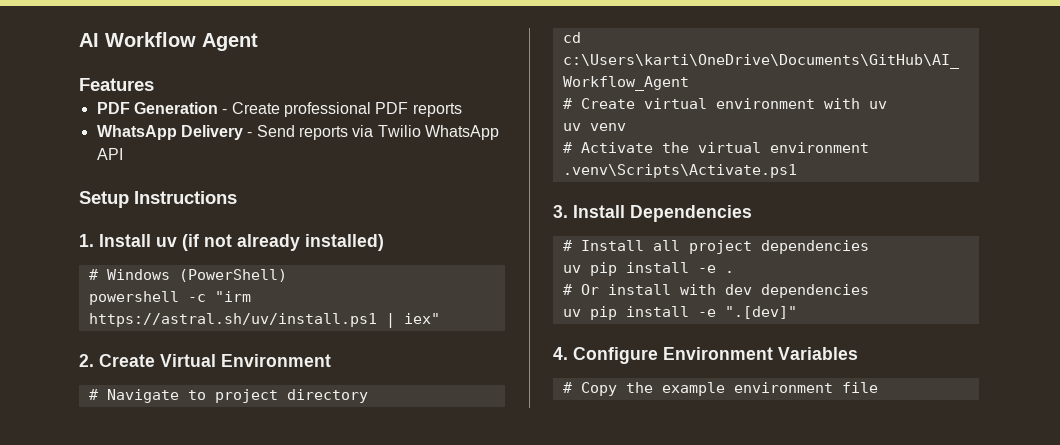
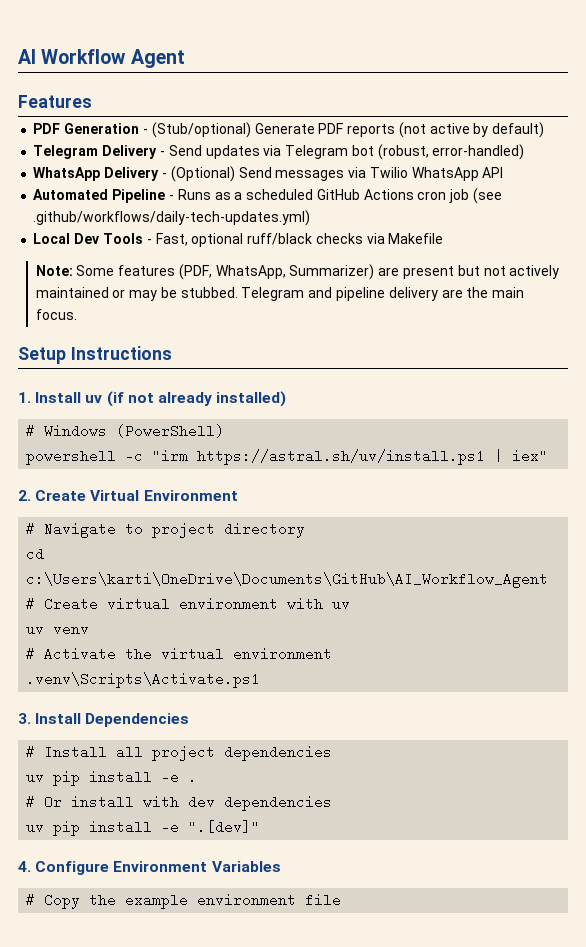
[231,102,371,117] Create professional -> [151,122,315,138] (Stub/optional) Generate
(462, 110) none -> [398,122,545,138] [33,144,525,160] (not active by default) // Telegram Delivery - Send updates via Telegram bot (robust, error-handled)
[256,125,348,140] Send reports -> [170,166,345,182] (Optional) Send messages
(123, 154) none -> [33,188,502,204] [33,210,311,226] [33,233,444,247] [35,264,560,280] [35,287,525,301] [35,309,77,320] // Automated Pipeline - Runs as a scheduled GitHub Actions cron job (see .github/workflows/daily-tech-updates.yml) // Local Dev Tools - Fast, optional ruff/black checks via Makefile // Note: Some features (PDF, WhatsApp, Summarizer) are present but not actively maintained or may be stubbed. Telegram and pipeline delivery are the main focus.

